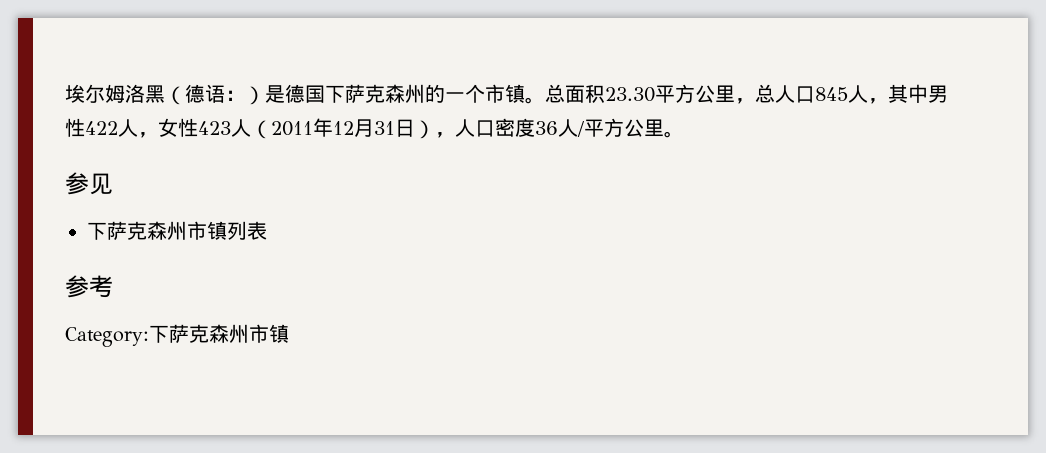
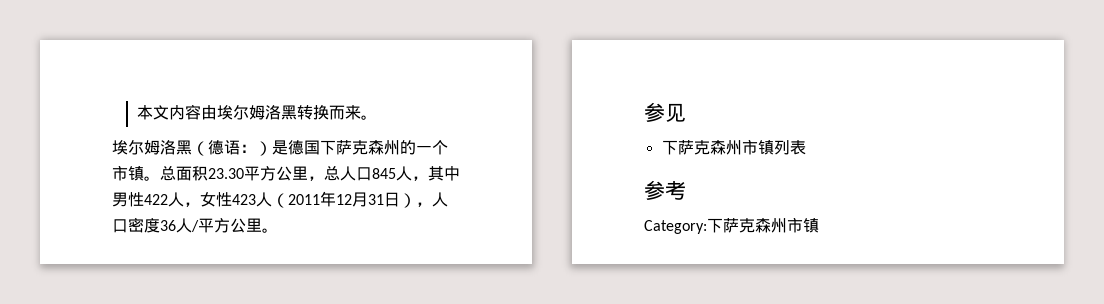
(65, 93) none -> [137,104,378,120] 本文内容由埃尔姆洛黑转换而来。 //

